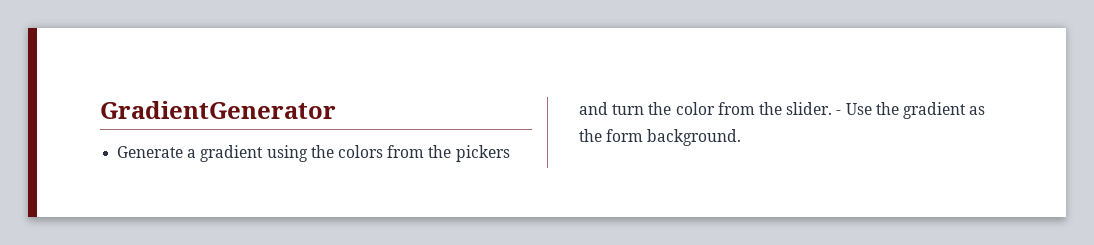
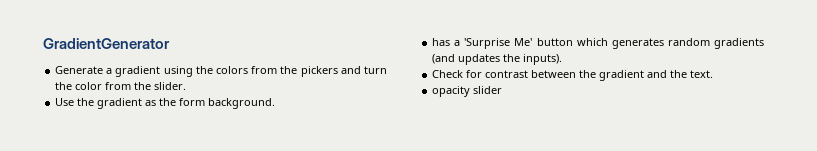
[836,110,842,115] - -> (187, 86) //
(742, 137) none -> [432,38,764,49] [432,54,563,65] [432,70,714,81] [432,86,503,97] // has a 'Surprise Me' button which generates random gradients (and updates the inputs). // Check for contrast between the gradient and the text. // opacity slider

